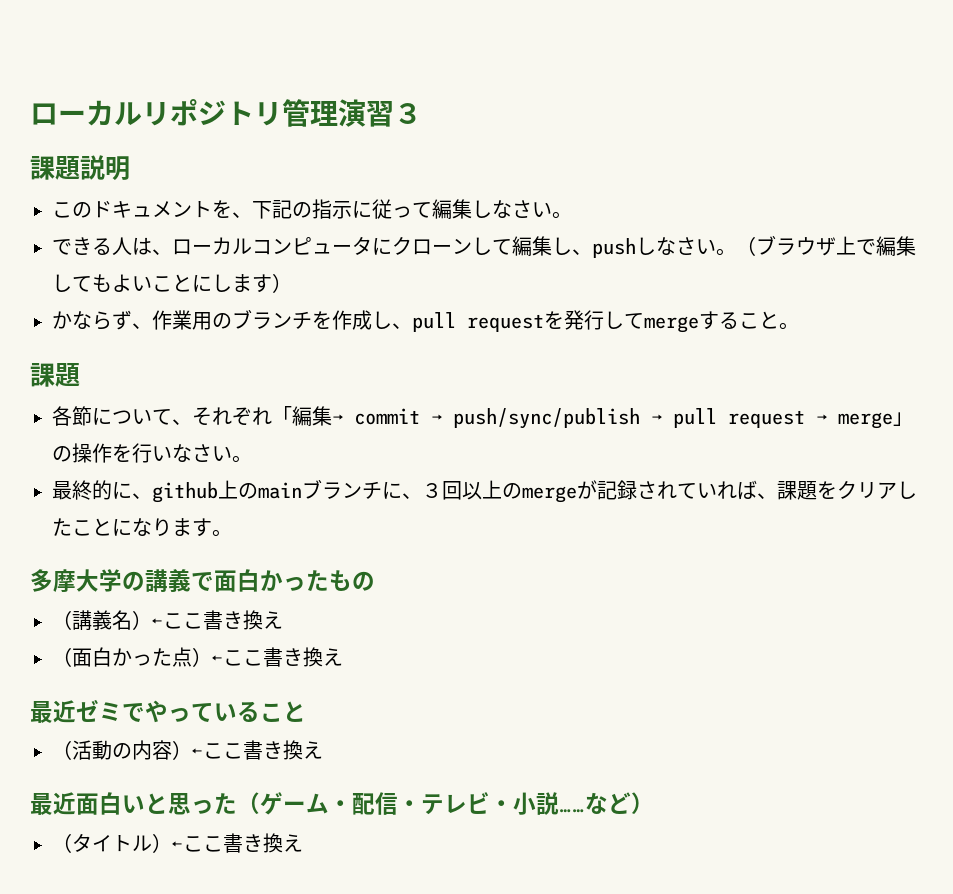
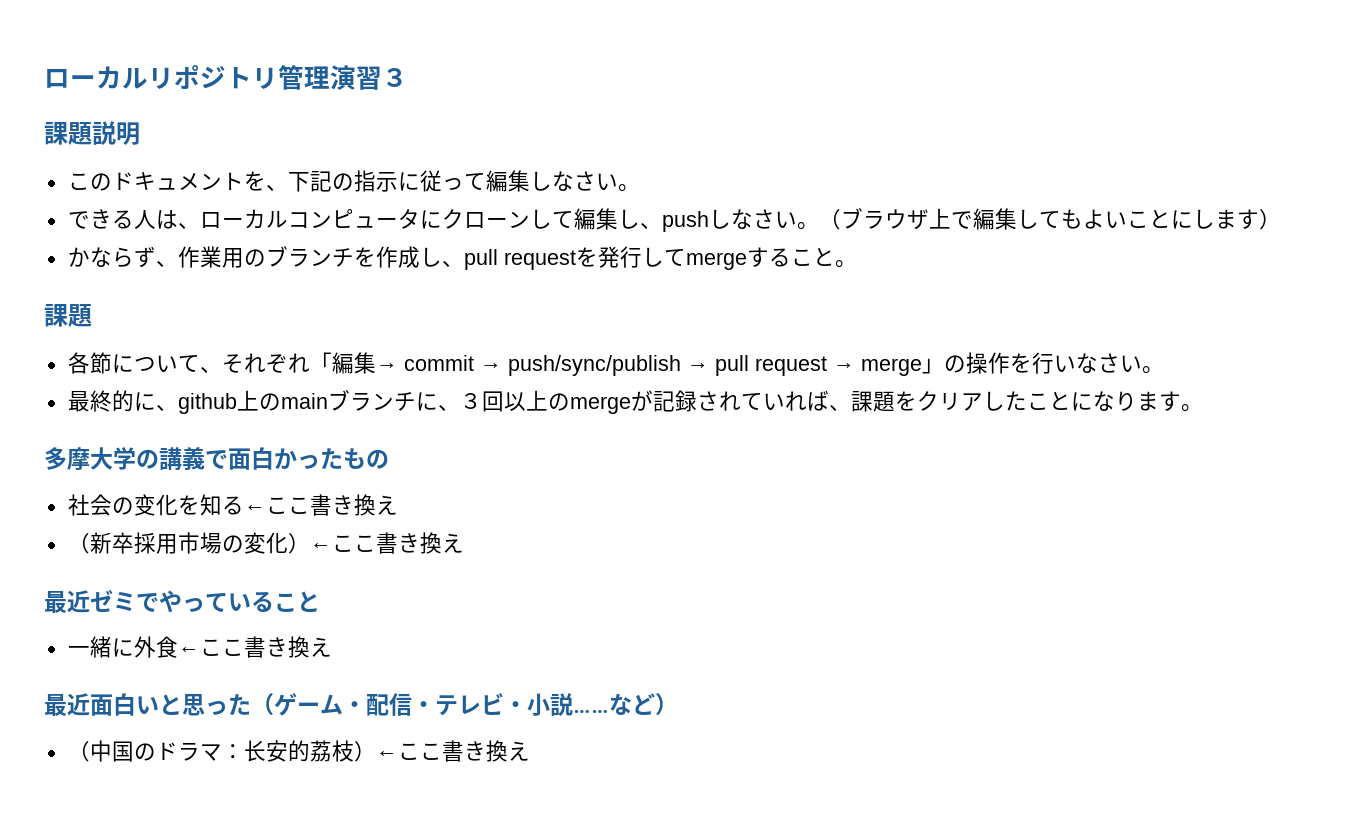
[52,610,152,630] （講義名） -> [67,494,244,516] 社会の变化を知る
[72,647,192,667] 面白かった点 -> [89,532,288,554] 新卒採用市場の変化
[52,740,192,760] （活動の内容） -> [67,636,178,658] 一緒に外食
[72,833,152,852] タイトル -> [89,740,354,762] 中国のドラマ：长安的荔枝

